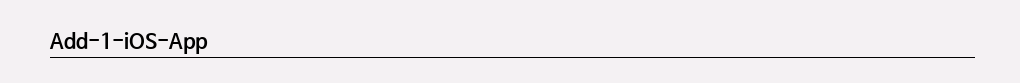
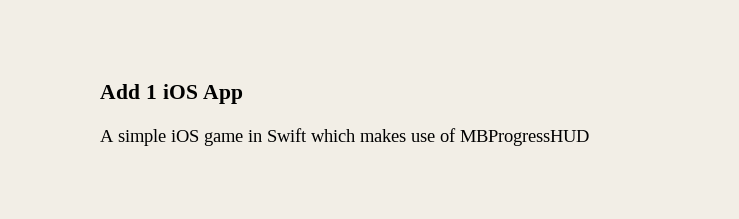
[49,32,208,54] Add-1-iOS-App -> [100,84,244,104] [100,128,589,146] Add 1 iOS App // A simple iOS game in Swift which makes use of MBProgressHUD

